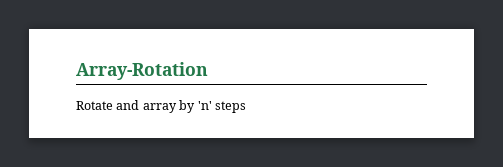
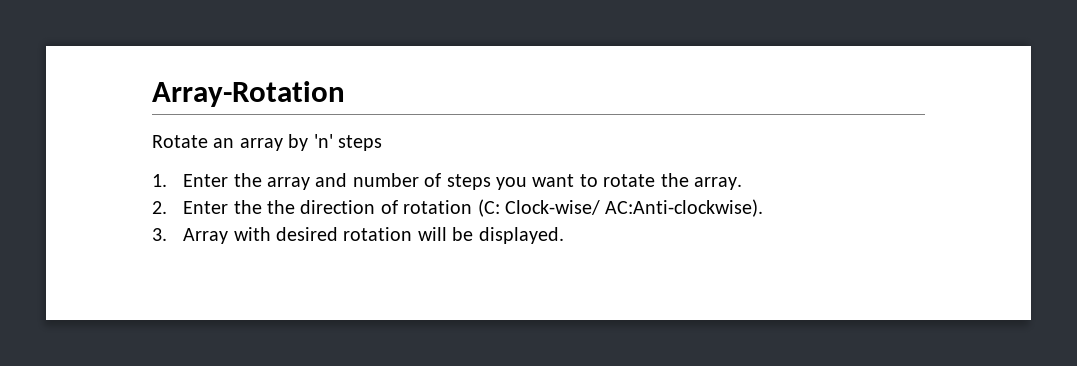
[116,100,140,110] and -> [213,138,235,148] an
(246, 107) none -> [152,173,742,190] [152,199,764,217] [152,227,564,244] // 1. Enter the array and number of steps you want to rotate the array. // 2. Enter the the direction of rotation (C: Clock-wise/ AC:Anti-clockwise). // 3. Array with desired rotation will be displayed.

